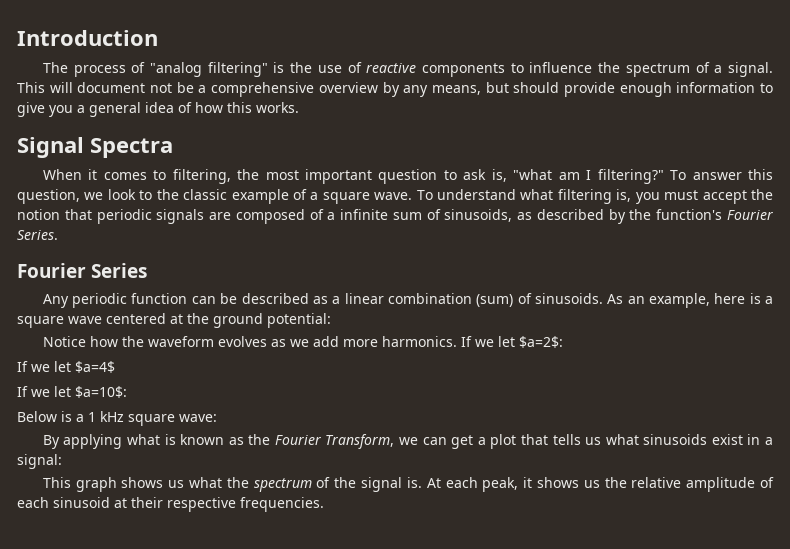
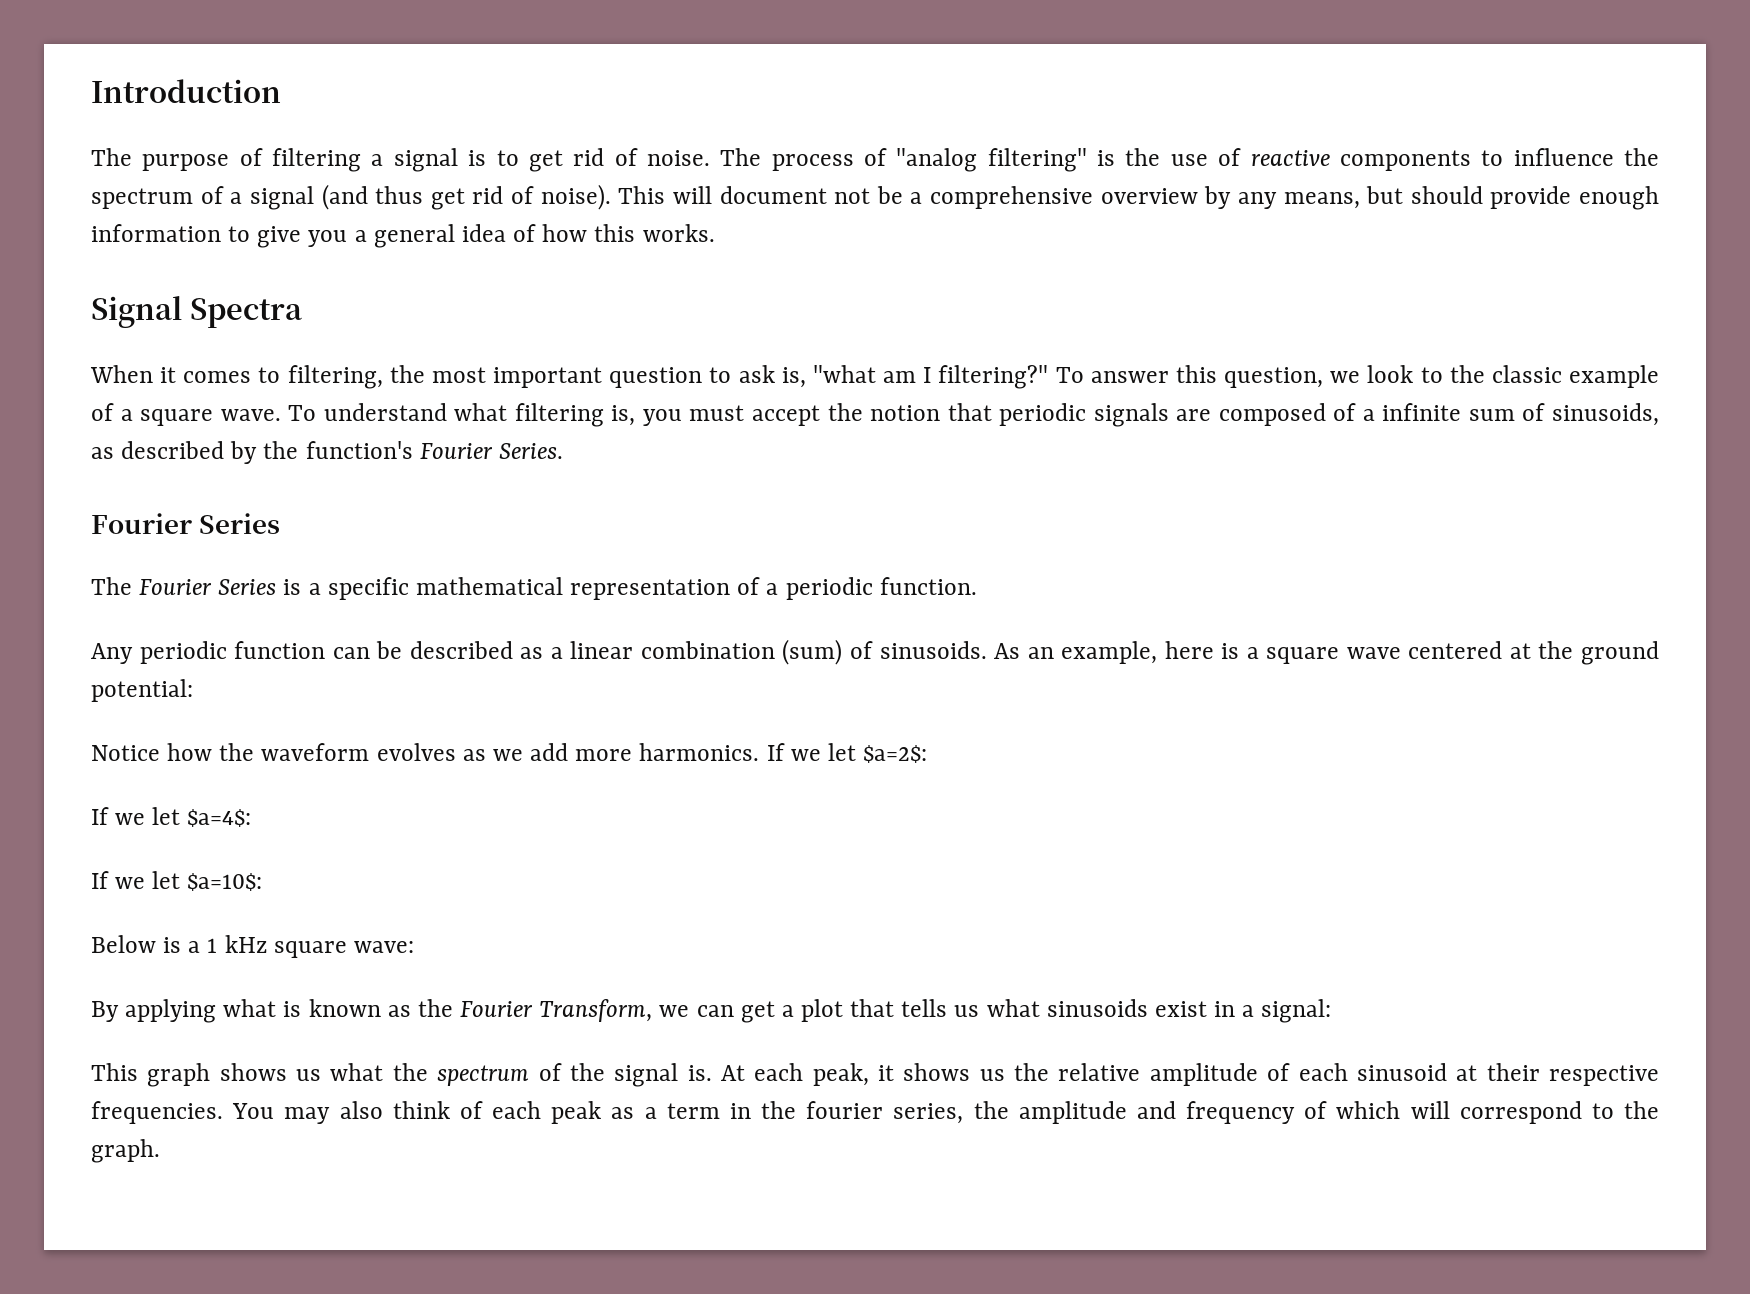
(68, 67) none -> [142,148,762,172] purpose of filtering a signal is to get rid of noise. The
[727,62,773,77] signal. -> [249,184,611,210] signal (and thus get rid of noise).
(148, 270) none -> [91,577,977,600] // The Fourier Series is a specific mathematical representation of a periodic function.
[75,361,115,373] $a=4$ -> [187,809,252,827] $a=4$:
(324, 504) none -> [232,1101,1660,1124] [91,1139,160,1163] You may also think of each peak as a term in the fourier series, the amplitude and frequency of which will correspond to the graph.

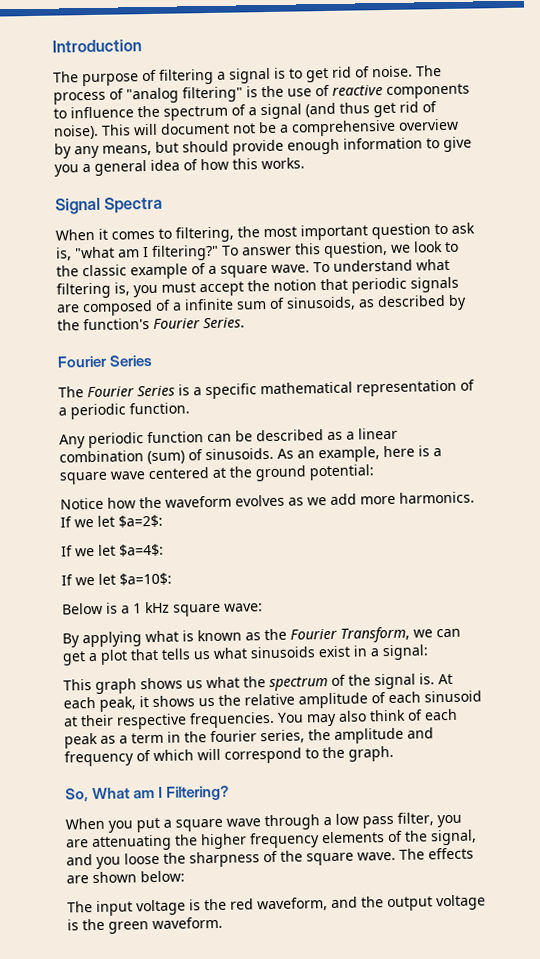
(160, 1151) none -> [65,785,230,802] [65,812,462,833] [66,829,477,852] [66,847,474,869] [66,870,185,884] [67,894,486,917] [67,916,223,934] // So, What am I Filtering? // When you put a square wave through a low pass filter, you are attenuating the higher frequency elements of the signal, and you loose the sharpness of the square wave. The effects are shown below: // The input voltage is the red waveform, and the output voltage is the green waveform.

